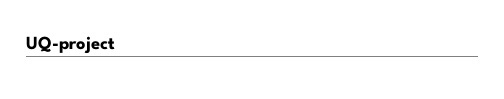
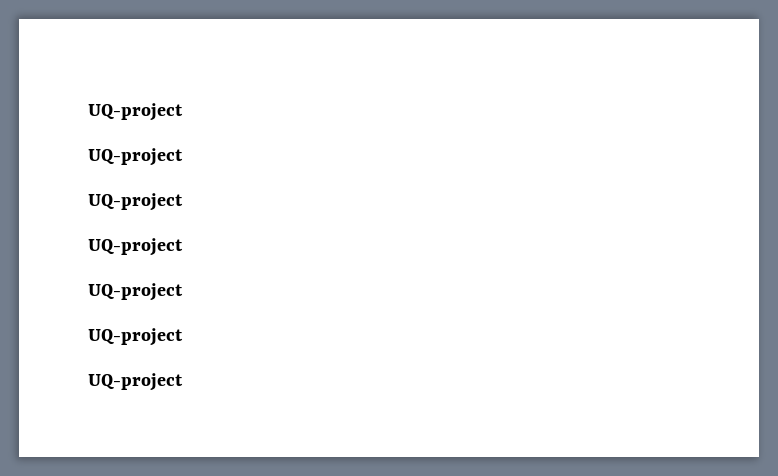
[26,36,115,54] UQ-project -> [88,103,183,121] [88,148,183,166] [88,193,183,211] [88,238,183,256] [88,283,183,301] [88,328,183,346] [88,373,183,391] UQ-project // UQ-project // UQ-project // UQ-project // UQ-project // UQ-project // UQ-project

